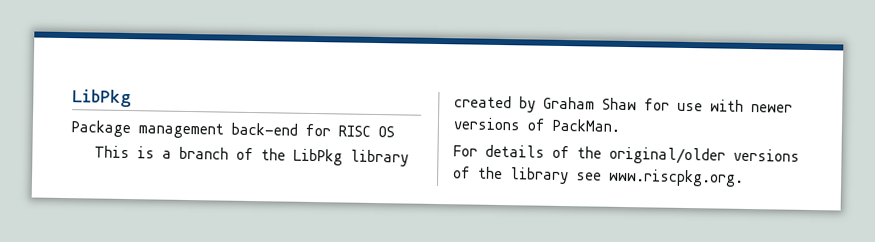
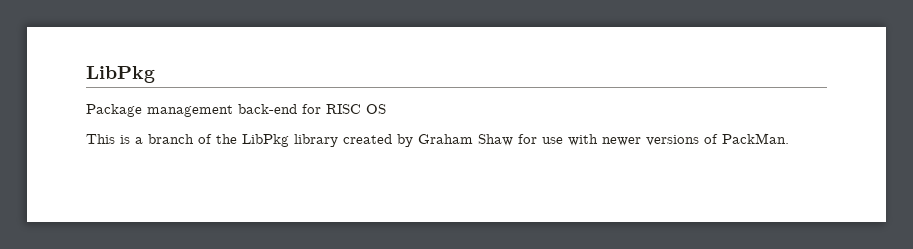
[453,144,800,165] [453,166,744,187] // For details of the original/older versions of the library see www.riscpkg.org. -> (789, 138) none

